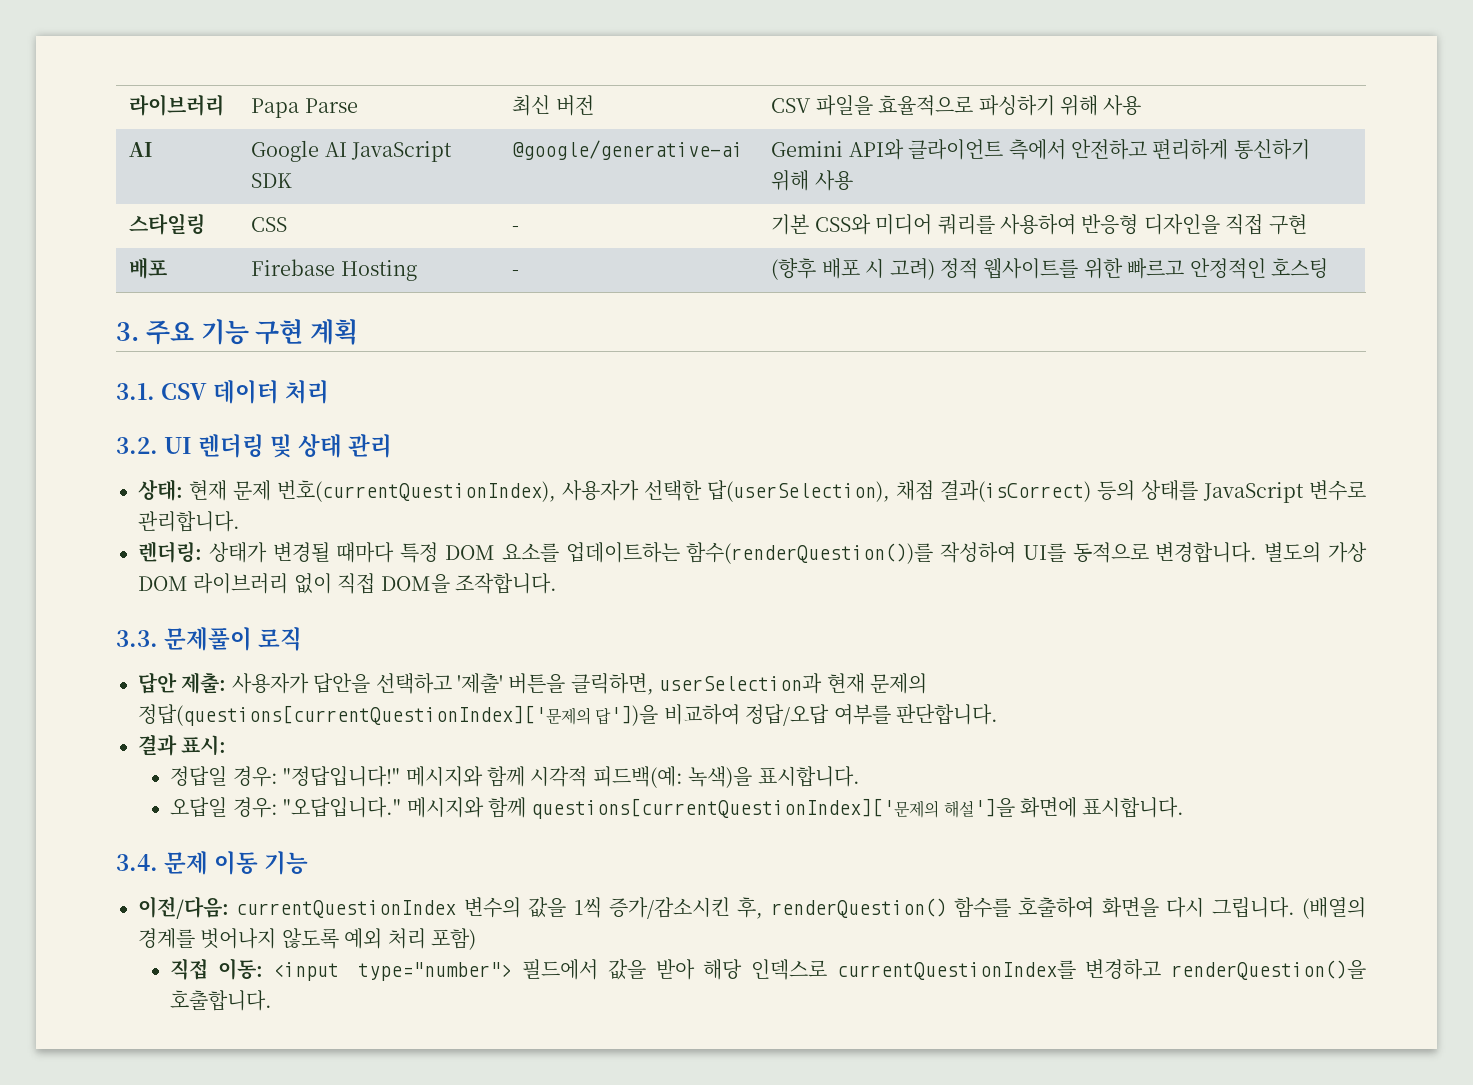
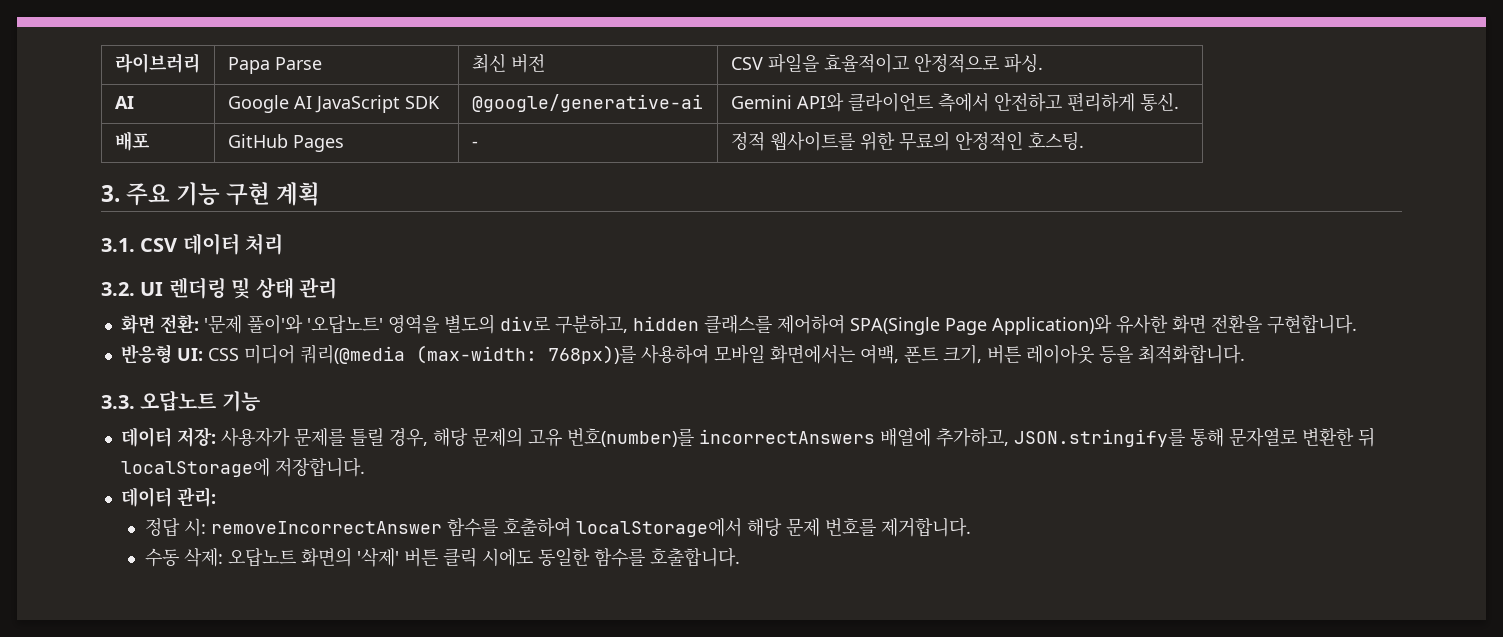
[878,95,1142,116] 효율적으로 파싱하기 위해 사용 -> [823,53,1043,73] 효율적이고 안정적으로 파싱.
[1233,139,1310,160] [771,170,853,191] [129,213,206,235] [251,217,288,232] [512,226,520,232] [771,214,1307,235] [129,257,168,279] [251,259,417,281] [512,270,520,276] [771,258,1329,280] 통신하기 위해 사용 // 스타일링 | CSS | - | 기본 CSS와 미디어 쿼리를 사용하여 반응형 디자인을 직접 구현 // 배포 | Firebase Hosting | - | (향후 배포 시 고려) 정적 웹사이트를 위한 빠르고 안정적인 호스팅 -> [1139,93,1179,111] [114,131,150,151] [227,134,344,152] [471,141,478,148] [730,131,1084,151] 통신. // 배포 | GitHub Pages | - | 정적 웹사이트를 위한 무료의 안정적인 호스팅.
[138,479,1366,503] [138,511,240,532] [138,541,1367,564] [138,573,557,594] [116,627,303,651] [138,672,927,695] [138,704,998,726] [138,734,227,756] [170,766,860,788] [170,797,1185,819] [116,851,309,875] [138,896,1366,919] [138,928,476,950] [170,958,1366,981] 상태: 현재 문제 번호(currentQuestionIndex), 사용자가 선택한 답(userSelection), 채점 결과(isCorrect) 등의 상태를 JavaScript 변수로 관리합니다. // 렌더링: 상태가 변경될 때마다 특정 DOM 요소를 업데이트하는 함수(renderQuestion())를 작성하여 UI를 동적으로 변경합니다. 별도의 가상 DOM 라이브러리 없이 직접 DOM을 조작합니다. // 3.3. 문제풀이 로직 // 답안 제출: 사용자가 답안을 선택하고 '제출' 버튼을 클릭하면, userSelection과 현재 문제의 정답(questions[currentQuestionIndex]['문제의 답'])을 비교하여 정답/오답 여부를 판단합니다. // 결과 표시: // 정답일 경우: "정답입니다!" 메시지와 함께 시각적 피드백(예: 녹색)을 표시합니다. // 오답일 경우: "오답입니다." 메시지와 함께 questions[currentQuestionIndex]['문제의 해설']을 화면에 표시합니다. // 3.4. 문제 이동 기능 // 이전/다음: currentQuestionIndex 변수의 값을 1씩 증가/감소시킨 후, renderQuestion() 함수를 호출하여 화면을 다시 그립니다. (배열의 경계를 벗어나지 않도록 예외 처리 포함) // 직접 이동: <input type="number"> 필드에서 값을 받아 해당 인덱스로 currentQuestionIndex를 변경하고 renderQuestion()을 -> [120,314,1357,335] [120,344,1245,364] [101,390,260,412] [120,427,1375,447] [120,457,365,477] [120,487,216,507] [144,517,971,537] [144,547,645,567] 화면 전환: '문제 풀이'와 '오답노트' 영역을 별도의 div로 구분하고, hidden 클래스를 제어하여 SPA(Single Page Application)와 유사한 화면 전환을 구현합니다. // 반응형 UI: CSS 미디어 쿼리(@media (max-width: 768px))를 사용하여 모바일 화면에서는 여백, 폰트 크기, 버튼 레이아웃 등을 최적화합니다. // 3.3. 오답노트 기능 // 데이터 저장: 사용자가 문제를 틀릴 경우, 해당 문제의 고유 번호(number)를 incorrectAnswers 배열에 추가하고, JSON.stringify를 통해 문자열로 변환한 뒤 localStorage에 저장합니다. // 데이터 관리: // 정답 시: removeIncorrectAnswer 함수를 호출하여 localStorage에서 해당 문제 번호를 제거합니다. // 수동 삭제: 오답노트 화면의 '삭제' 버튼 클릭 시에도 동일한 함수를

